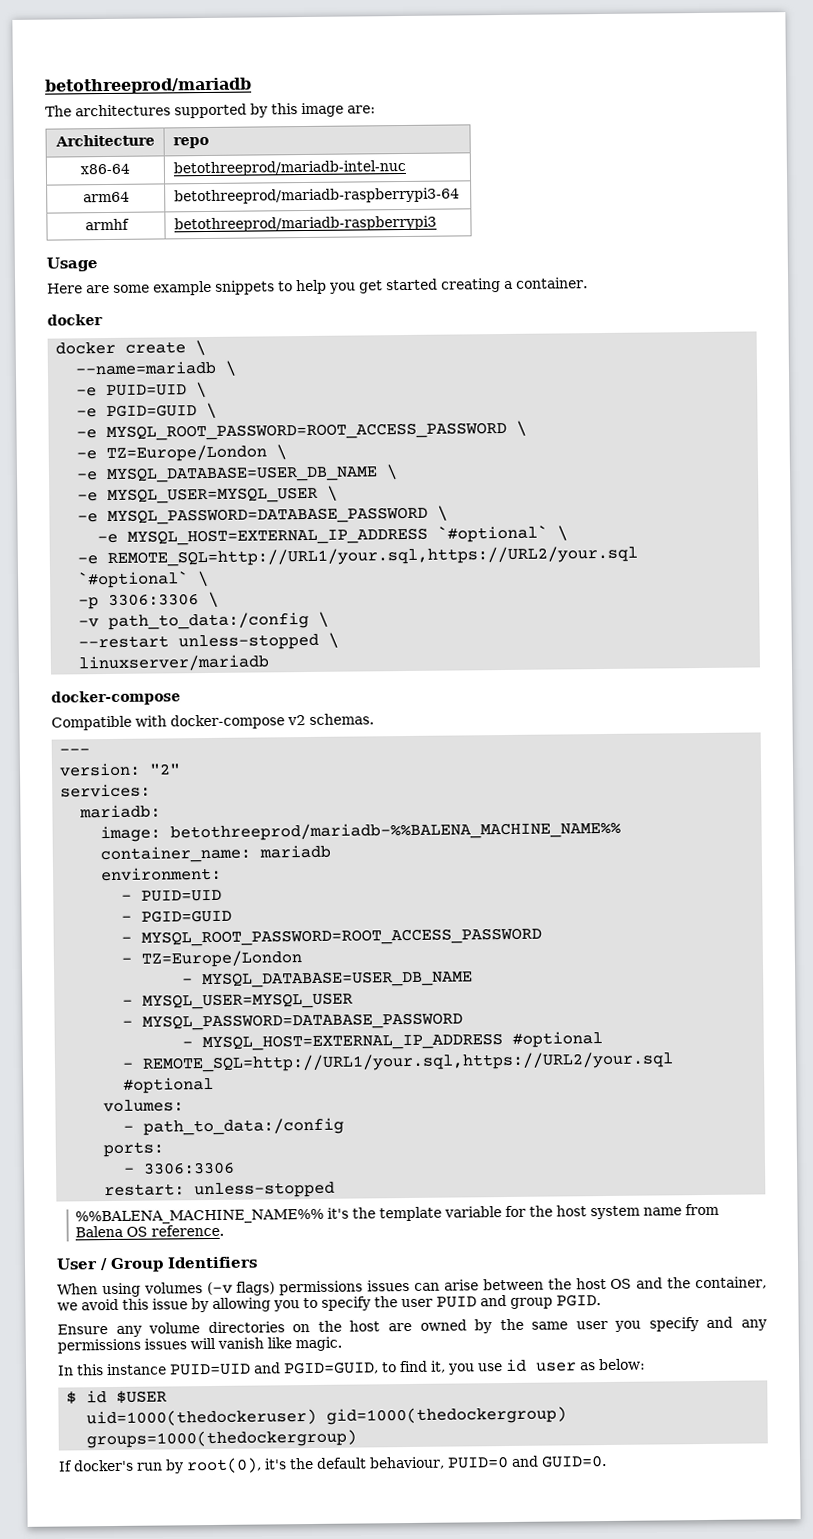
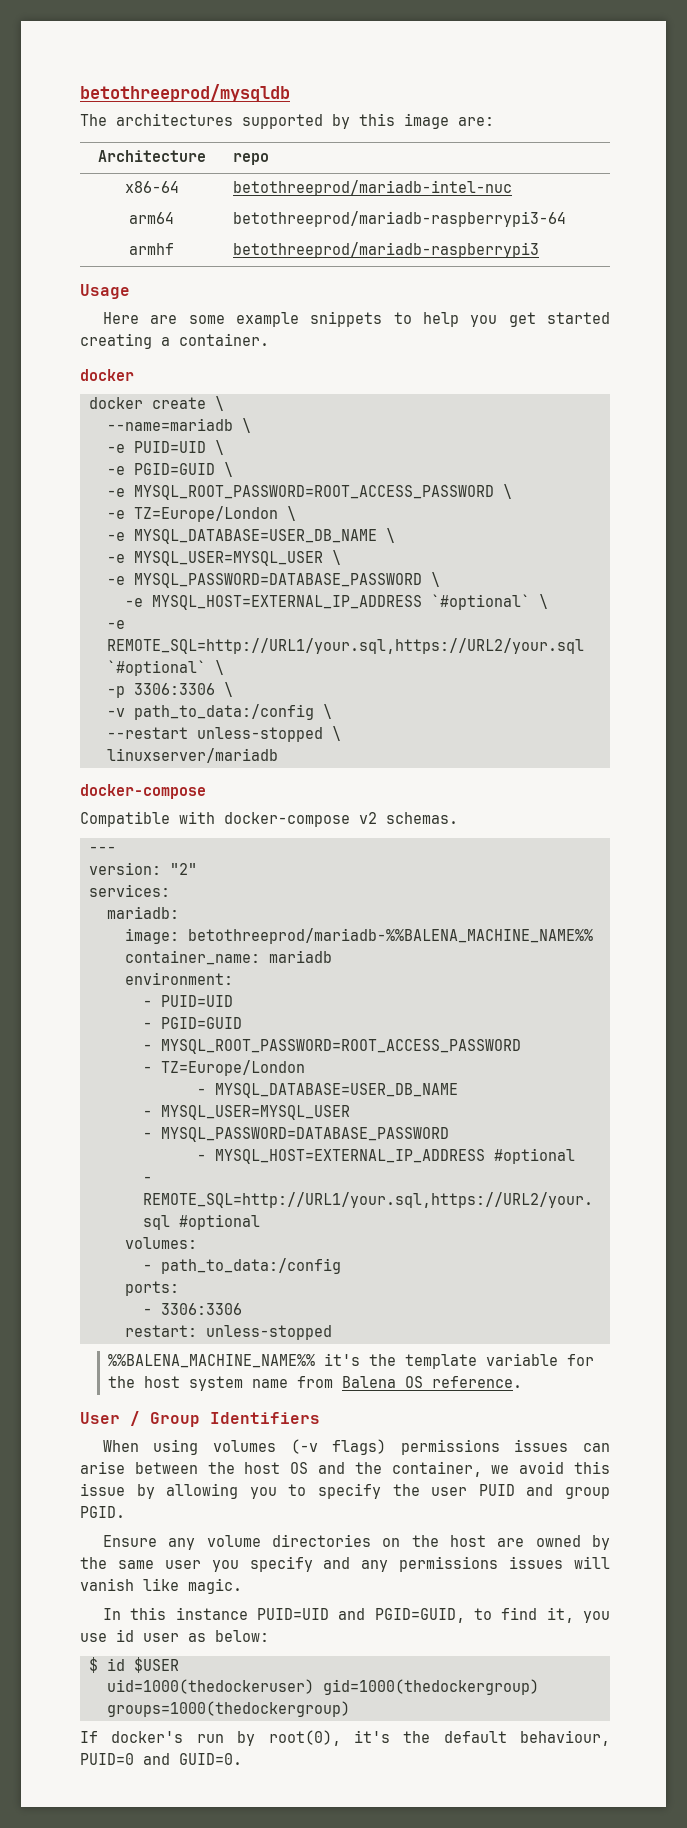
[44,77,252,95] betothreeprod/mariadb -> [80,84,290,102] betothreeprod/mysqldb

